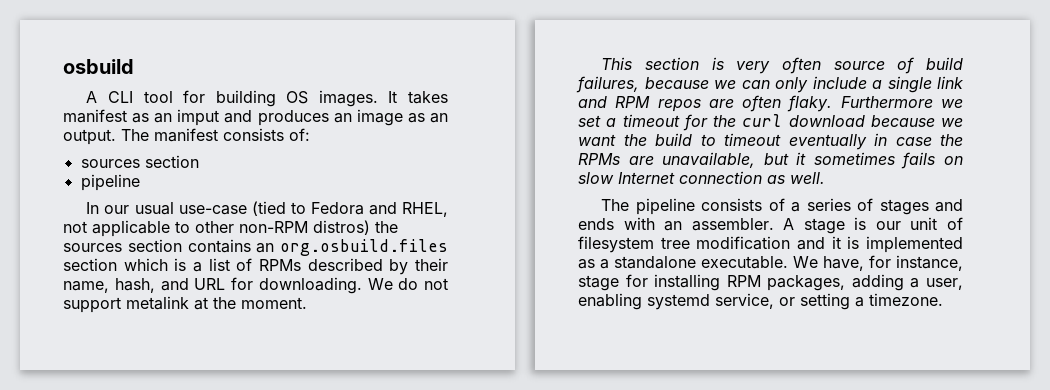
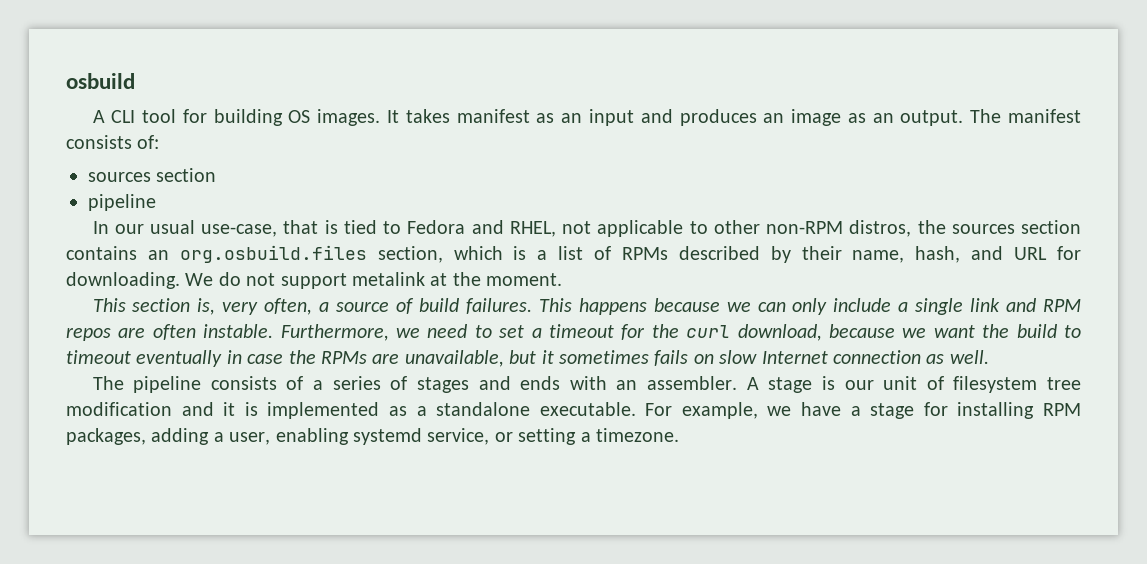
[177,109,220,126] imput -> [588,109,634,126] input
[178,201,286,216] use-case (tied -> [201,220,377,237] use-case, that is tied
[313,220,370,235] distros) -> [849,220,912,237] distros,
[63,258,117,271] section -> [377,246,443,263] section,
[711,57,963,74] [576,76,639,93] is very often source of build failures, -> [197,298,647,315] is, very often, a source of build failures. This happens
[787,95,963,112] flaky. Furthermore we -> [203,324,492,341] instable. Furthermore, we need to
[788,115,865,127] download -> [737,324,822,341] download,
[793,255,963,271] We have, for instance, -> [645,402,861,419] For example, we have a

